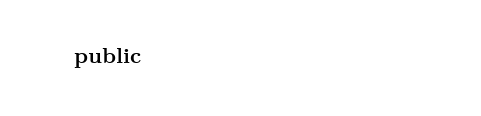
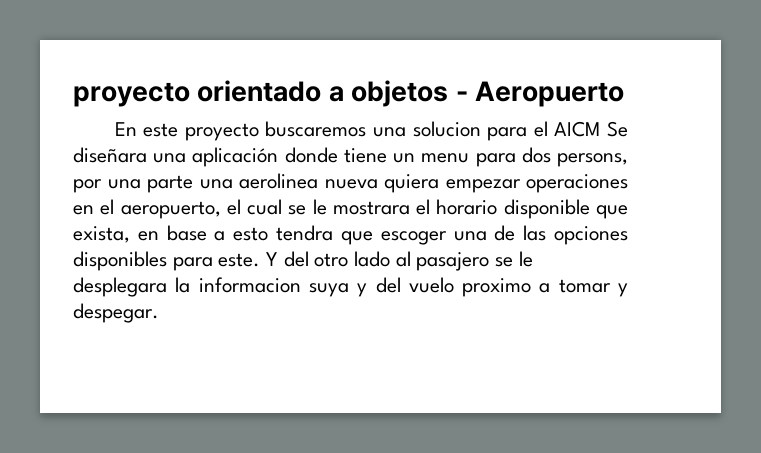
[74,48,141,68] public -> [73,80,625,107] [114,121,629,141] [73,147,628,167] [73,173,628,193] [73,199,628,219] [73,225,628,245] [73,251,533,271] [73,277,628,297] [73,303,159,323] proyecto orientado a objetos - Aeropuerto // En este proyecto buscaremos una solucion para el AICM Se diseñara una aplicación donde tiene un menu para dos persons, por una parte una aerolinea nueva quiera empezar operaciones en el aeropuerto, el cual se le mostrara el horario disponible que exista, en base a esto tendra que escoger una de las opciones disponibles para este. Y del otro lado al pasajero se le desplegara la informacion suya y del vuelo proximo a tomar y despegar.

